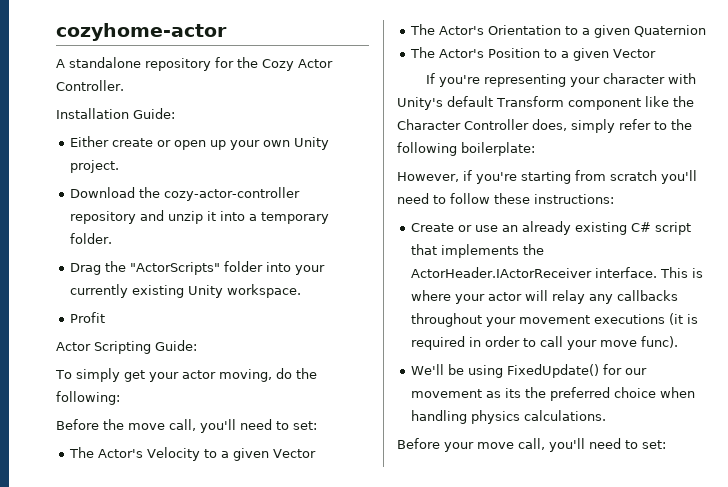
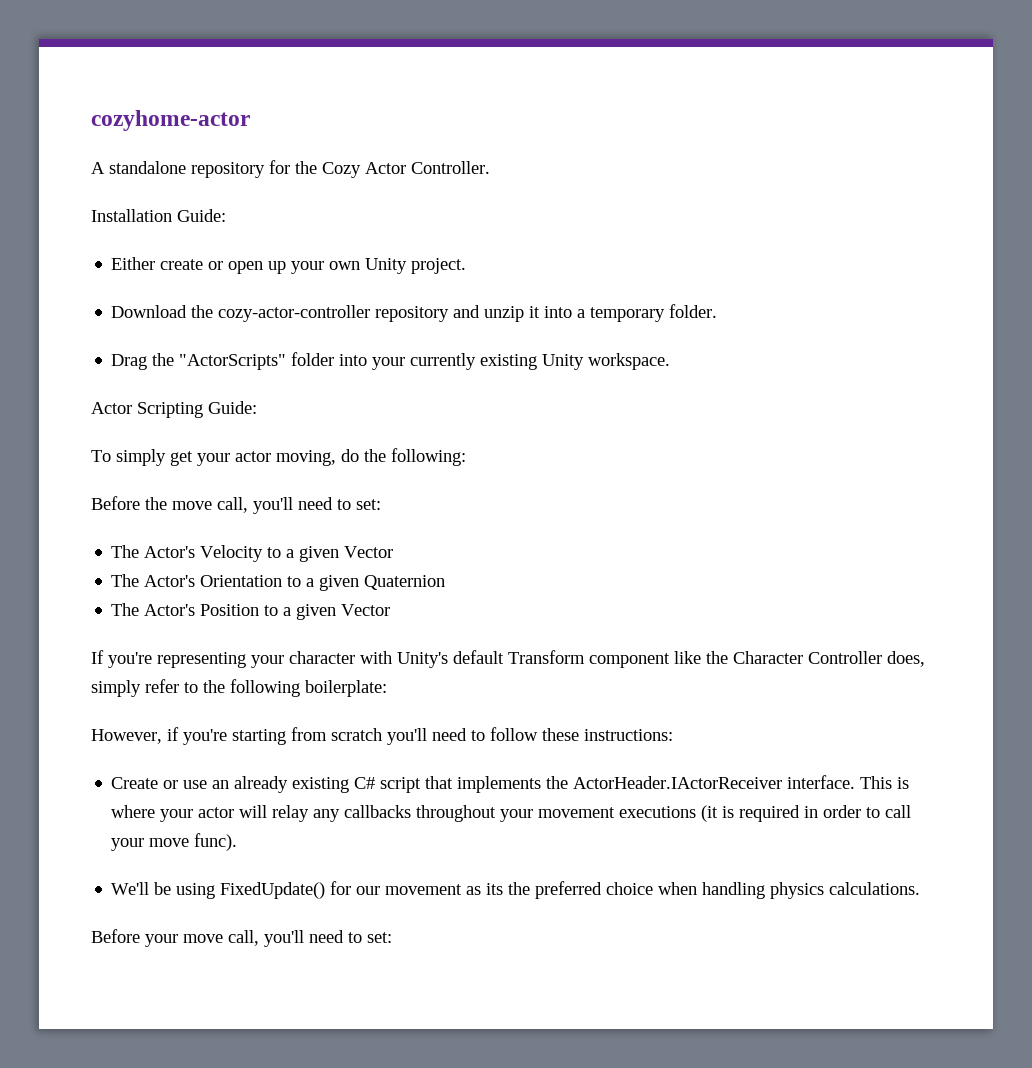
[70,312,106,323] // Profit -> (671, 361) none

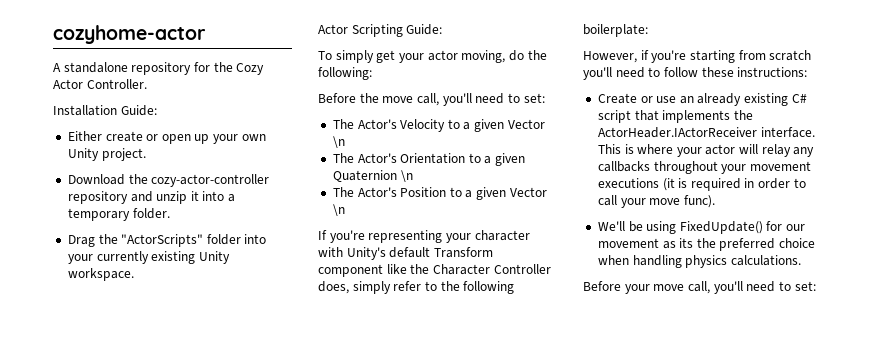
(394, 552) none -> [332,136,345,148] \n
(446, 582) none -> [400,170,413,182] \n
(391, 610) none -> [332,204,345,216] \n

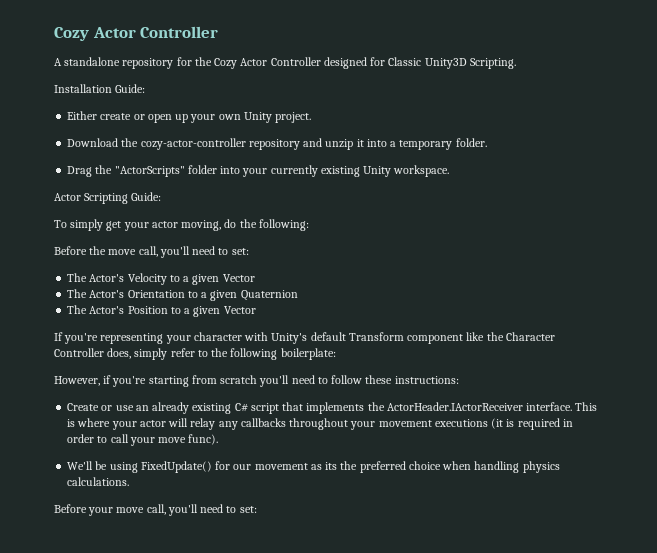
[53,25,206,44] cozyhome-actor -> [54,26,219,41] Cozy Actor Controller
[86,79,147,89] Controller. -> [270,57,516,69] Controller designed for Classic Unity3D Scripting.
[332,136,345,148] \n -> (255, 278) none
[400,170,413,182] \n -> (298, 295) none
[332,204,345,216] \n -> (256, 310) none

